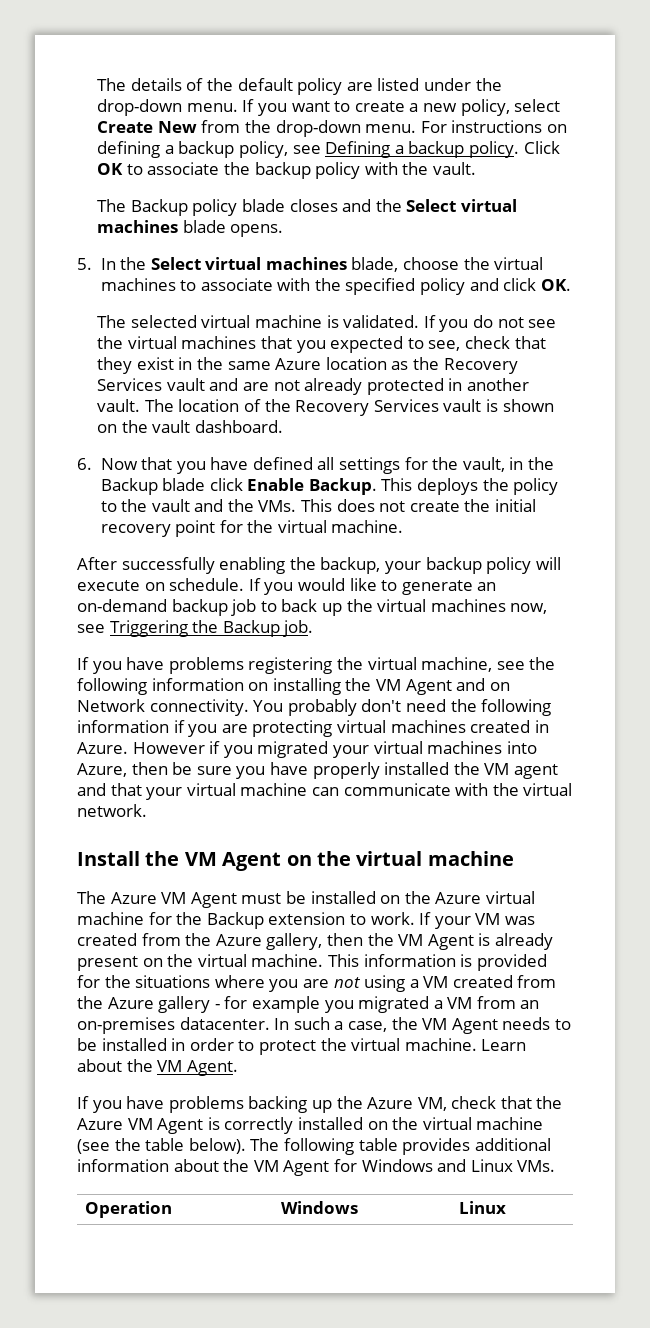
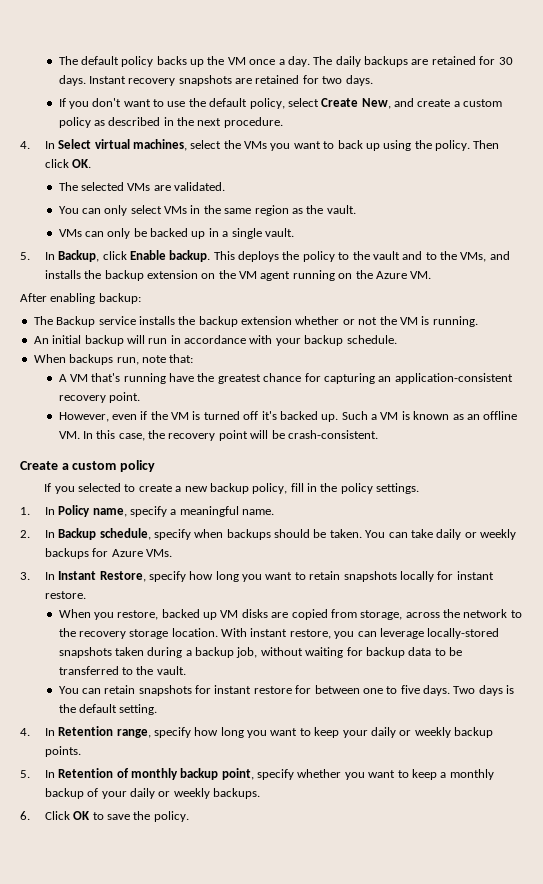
[97,78,502,95] [97,99,561,116] [97,120,568,137] [97,141,560,158] [97,162,477,179] [97,199,518,216] [97,220,284,237] [77,257,544,272] [100,278,571,295] [97,315,557,332] [97,336,546,353] [97,357,518,374] [97,378,530,395] [97,399,554,416] [97,420,284,433] [77,457,554,474] [100,478,206,495] The details of the default policy are listed under the drop-down menu. If you want to create a new policy, select Create New from the drop-down menu. For instructions on defining a backup policy, see Defining a backup policy. Click OK to associate the backup policy with the vault. // The Backup policy blade closes and the Select virtual machines blade opens. // 5. In the Select virtual machines blade, choose the virtual machines to associate with the specified policy and click OK. // The selected virtual machine is validated. If you do not see the virtual machines that you expected to see, check that they exist in the same Azure location as the Recovery Services vault and are not already protected in another vault. The location of the Recovery Services vault is shown on the vault dashboard. // 6. Now that you have defined all settings for the vault, in the Backup blade -> [58,56,513,67] [58,75,373,86] [58,98,503,109] [58,117,283,128] [20,139,500,151] [44,159,92,168] [58,182,226,191] [58,205,356,216] [58,228,294,239] [20,250,100,262] The default policy backs up the VM once a day. The daily backups are retained for 30 days. Instant recovery snapshots are retained for two days. // If you don't want to use the default policy, select Create New, and create a custom policy as described in the next procedure. // 4. In Select virtual machines, select the VMs you want to back up using the policy. Then click OK. // The selected VMs are validated. // You can only select VMs in the same region as the vault. // VMs can only be backed up in a single vault. // 5. In Backup,
[308,478,377,495] Backup. -> [169,250,211,262] backup.
[227,499,536,512] [100,520,404,537] [77,557,561,574] [77,578,497,595] [77,599,548,616] [77,620,314,637] [77,657,556,674] [77,678,510,695] [77,699,552,716] [77,720,549,737] [77,741,537,758] [77,762,558,779] [77,783,573,800] [77,804,147,817] [77,851,514,871] [77,891,535,908] [77,912,535,929] [77,933,553,950] [77,954,547,971] [77,975,557,992] [77,996,540,1013] [77,1017,571,1034] [77,1038,527,1055] [77,1059,238,1076] [77,1096,563,1113] [77,1117,544,1134] [77,1138,551,1155] [77,1159,556,1176] [84,1201,172,1218] [280,1201,358,1214] [458,1201,506,1214] the VMs. This does not create the initial recovery point for the virtual machine. // After successfully enabling the backup, your backup policy will execute on schedule. If you would like to generate an on-demand backup job to back up the virtual machines now, see Triggering the Backup job. // If you have problems registering the virtual machine, see the following information on installing the VM Agent and on Network connectivity. You probably don't need the following information if you are protecting virtual machines created in Azure. However if you migrated your virtual machines into Azure, then be sure you have properly installed the VM agent and that your virtual machine can communicate with the virtual network. // Install the VM Agent on the virtual machine // The Azure VM Agent must be installed on the Azure virtual machine for the Backup extension to work. If your VM was created from the Azure gallery, then the VM Agent is already present on the virtual machine. This information is provided for the situations where you are not using a VM created from the Azure gallery - for example you migrated a VM from an on-premises datacenter. In such a case, the VM Agent needs to be installed in order to protect the virtual machine. Learn about the VM Agent. // If you have problems backing up the Azure VM, check that the Azure VM Agent is correctly installed on the virtual machine (see the table below). The following table provides additional information about the VM Agent for Windows and Linux VMs. // Operation | Windows | Linux -> [425,251,510,262] [44,270,432,281] [20,293,141,304] [33,316,478,327] [33,335,397,346] [33,354,194,365] [58,373,513,384] [58,392,140,403] [58,411,518,422] [58,430,378,441] [20,460,155,472] [44,483,420,494] [20,505,275,517] [20,528,517,540] [44,548,172,559] [20,571,494,582] [44,591,86,599] [58,609,522,620] [58,628,500,639] [58,647,463,658] [58,666,186,675] [58,685,515,696] [58,704,158,715] [20,726,494,738] [44,746,81,757] [20,768,494,780] [44,788,261,799] [20,811,189,822] to the VMs, and installs the backup extension on the VM agent running on the Azure VM. // After enabling backup: // The Backup service installs the backup extension whether or not the VM is running. // An initial backup will run in accordance with your backup schedule. // When backups run, note that: // A VM that's running have the greatest chance for capturing an application-consistent recovery point. // However, even if the VM is turned off it's backed up. Such a VM is known as an offline VM. In this case, the recovery point will be crash-consistent. // Create a custom policy // If you selected to create a new backup policy, fill in the policy settings. // 1. In Policy name, specify a meaningful name. // 2. In Backup schedule, specify when backups should be taken. You can take daily or weekly backups for Azure VMs. // 3. In Instant Restore, specify how long you want to retain snapshots locally for instant restore. // When you restore, backed up VM disks are copied from storage, across the network to the recovery storage location. With instant restore, you can leverage locally-stored snapshots taken during a backup job, without waiting for backup data to be transferred to the vault. // You can retain snapshots for instant restore for between one to five days. Two days is the default setting. // 4. In Retention range, specify how long you want to keep your daily or weekly backup points. // 5. In Retention of monthly backup point, specify whether you want to keep a monthly backup of your daily or weekly backups. // 6. Click OK to save the policy.

